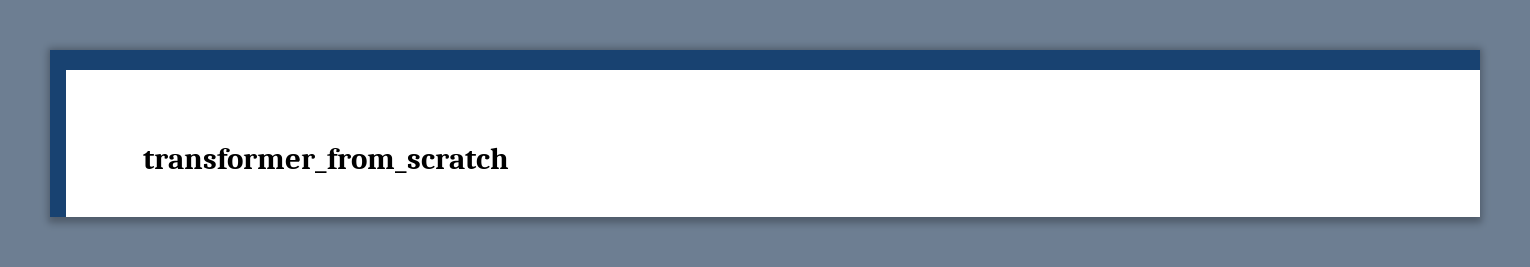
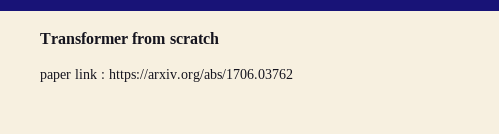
[143,147,509,173] transformer_from_scratch -> [40,32,219,44] [40,69,293,82] Transformer from scratch // paper link : https://arxiv.org/abs/1706.03762

